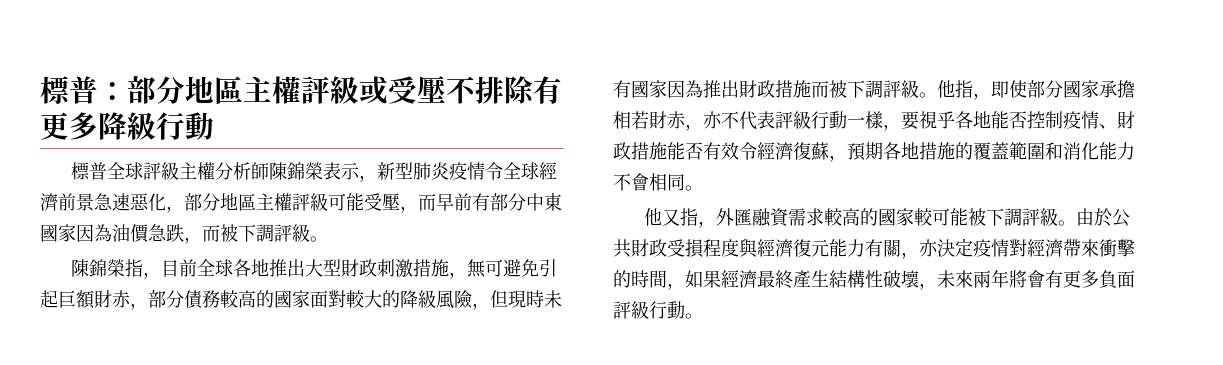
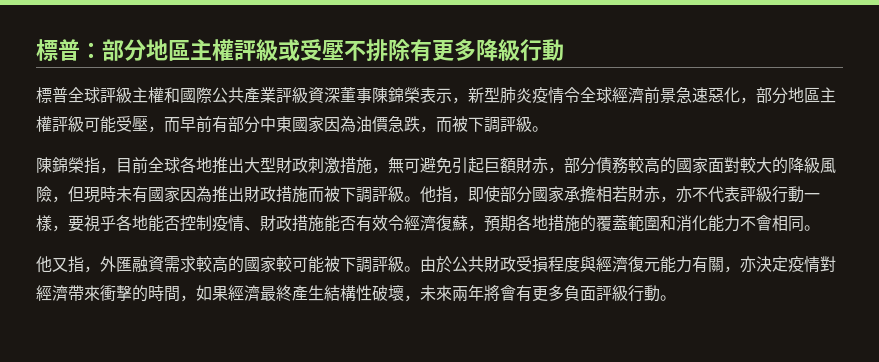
[215,162,270,180] 分析師 -> [164,87,372,104] 和國際公共產業評級資深董事

